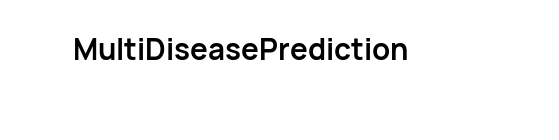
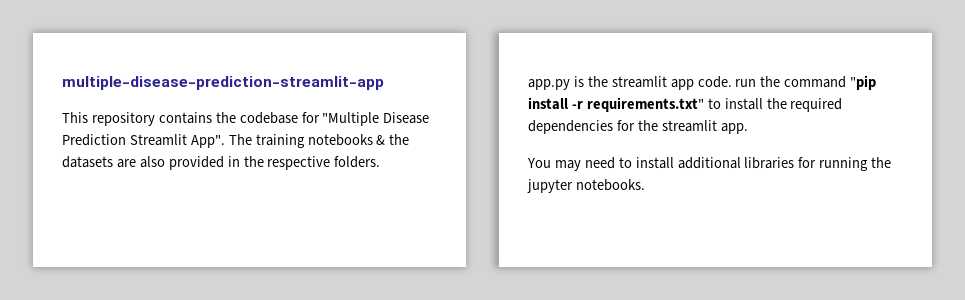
[73,38,408,60] MultiDiseasePrediction -> [62,76,384,90] [62,112,430,126] [62,134,410,148] [62,156,381,170] [528,75,877,90] [528,97,843,112] [528,120,748,134] [527,157,892,171] [527,179,645,193] multiple-disease-prediction-streamlit-app // This repository contains the codebase for "Multiple Disease Prediction Streamlit App". The training notebooks & the datasets are also provided in the respective folders. // app.py is the streamlit app code. run the command "pip install -r requirements.txt" to install the required dependencies for the streamlit app. // You may need to install additional libraries for running the jupyter notebooks.

